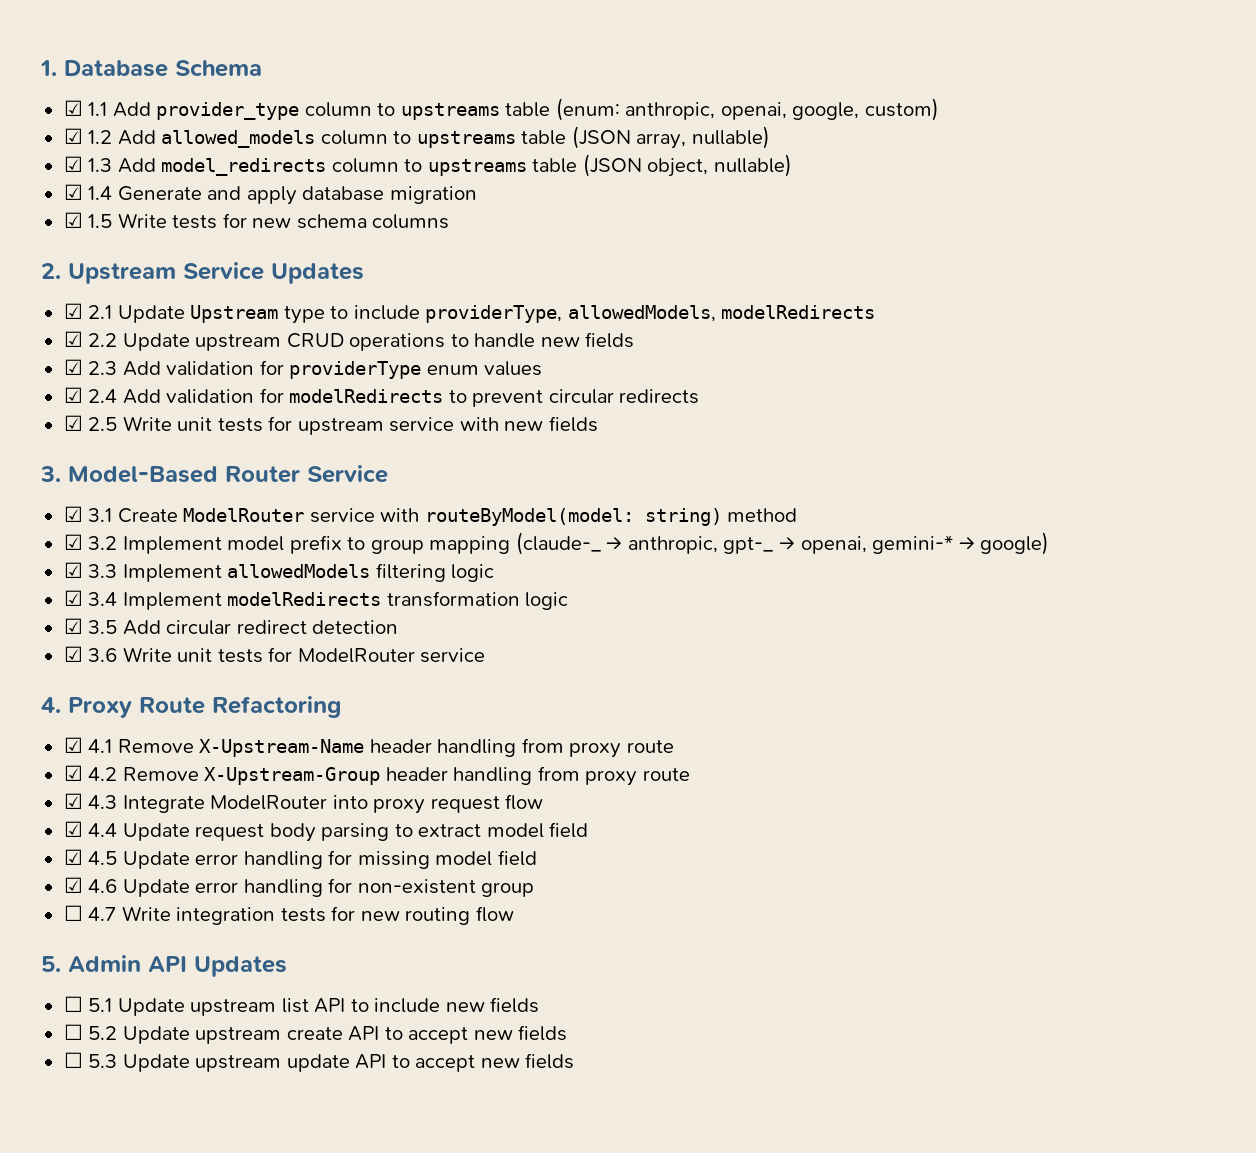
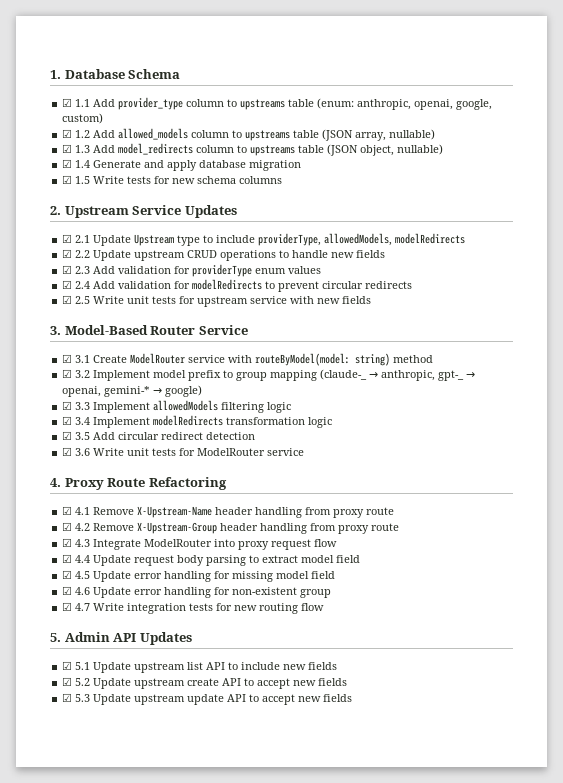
[63,905,83,921] ☐ -> [62,602,73,611] ☑
[63,996,83,1012] ☐ -> [62,661,73,670] ☑
[63,1024,83,1040] ☐ -> [62,677,73,686] ☑
[63,1052,83,1068] ☐ -> [62,693,73,702] ☑

